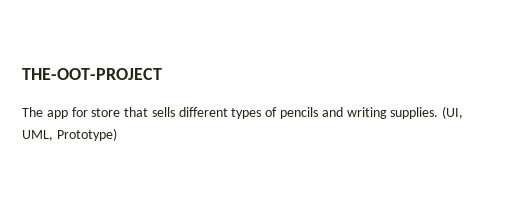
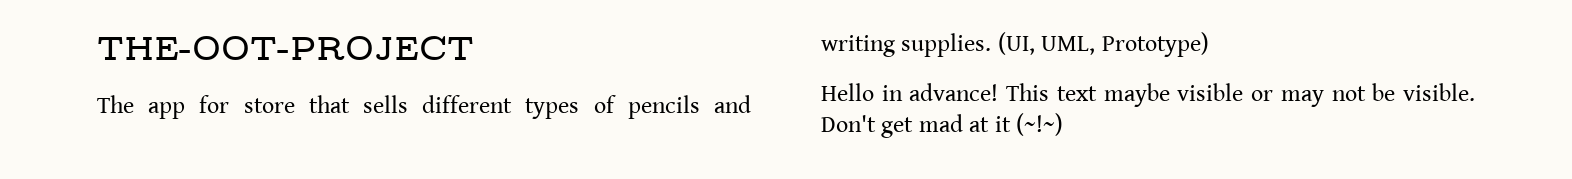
(117, 134) none -> [821,83,1475,107] [821,113,1064,138] // Hello in advance! This text maybe visible or may not be visible. Don't get mad at it (~!~)

